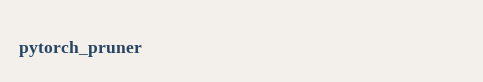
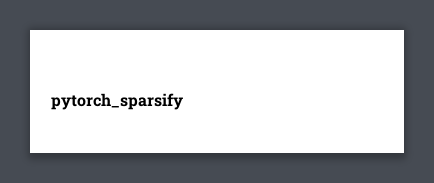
[19,41,142,57] pytorch_pruner -> [51,93,183,110] pytorch_sparsify

